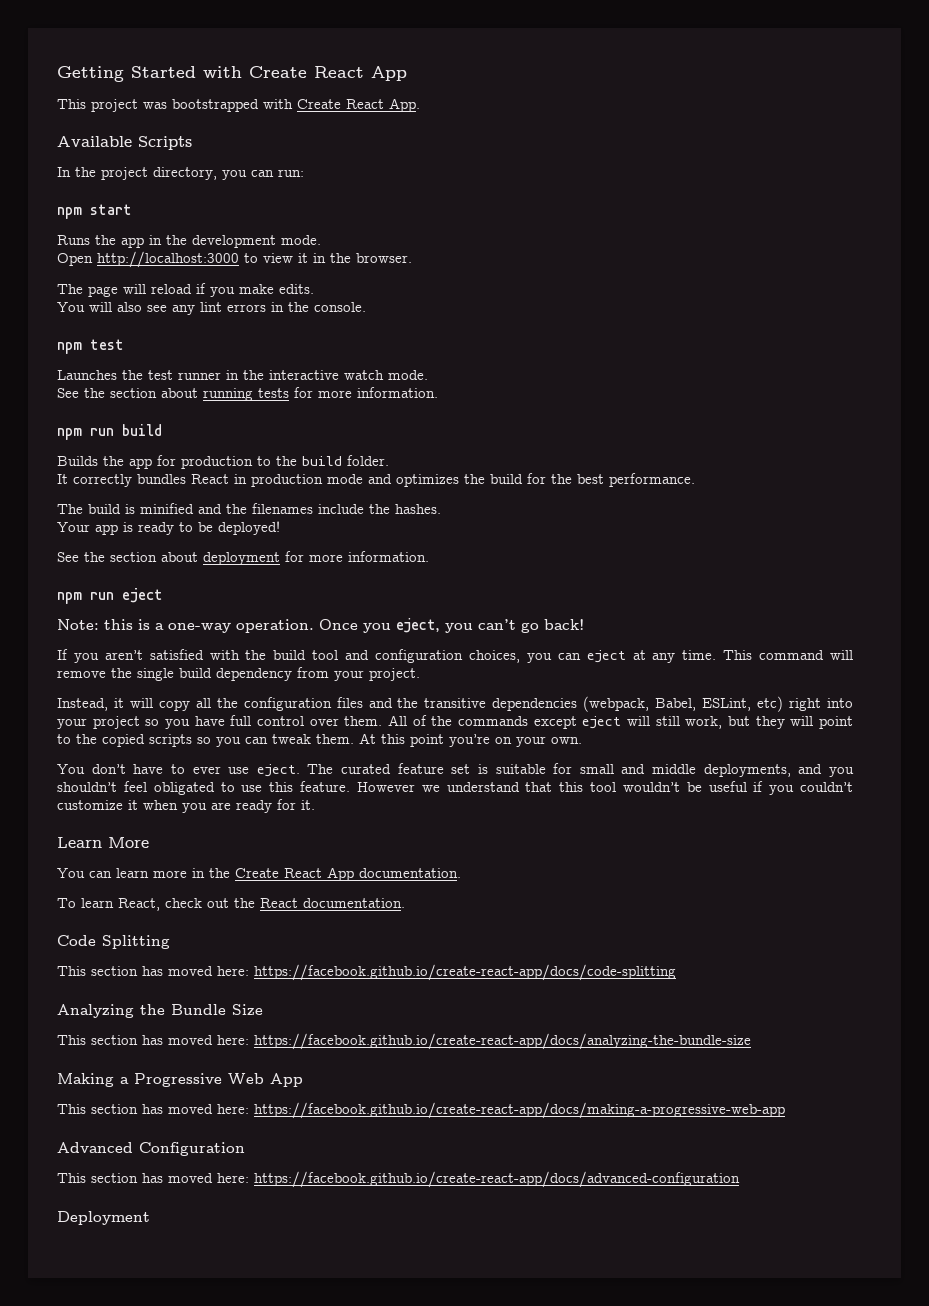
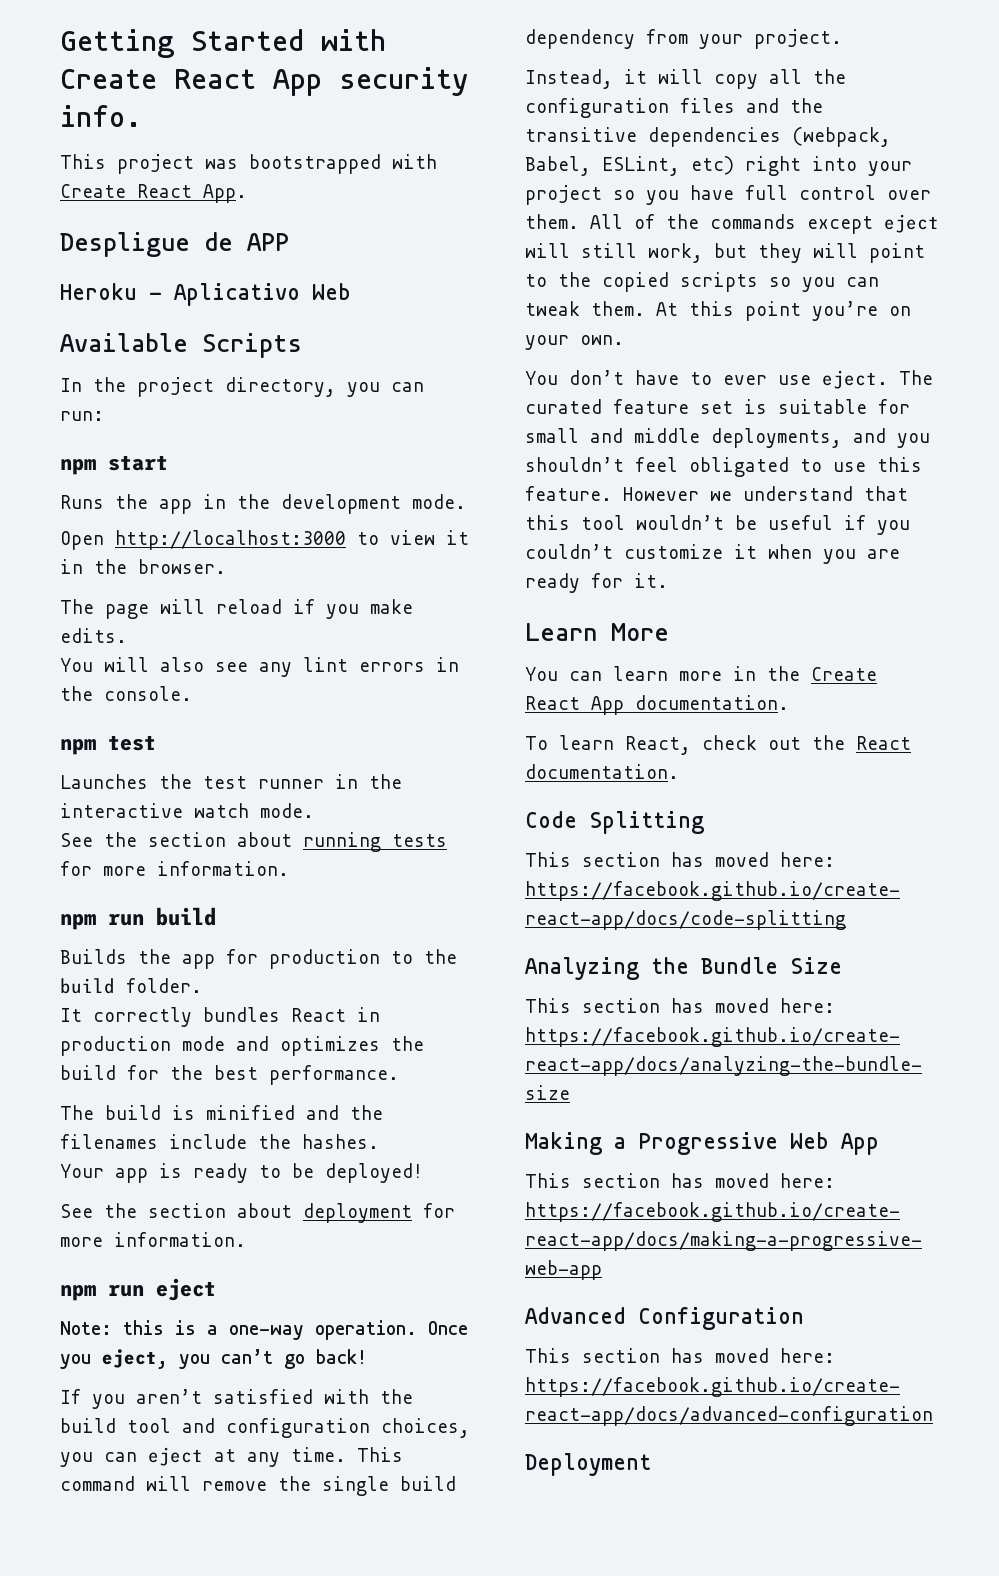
(407, 73) none -> [339,67,469,96] [60,105,142,127] security info.
(420, 105) none -> [60,232,289,257] [60,283,351,306] // Despligue de APP // Heroku - Aplicativo Web

